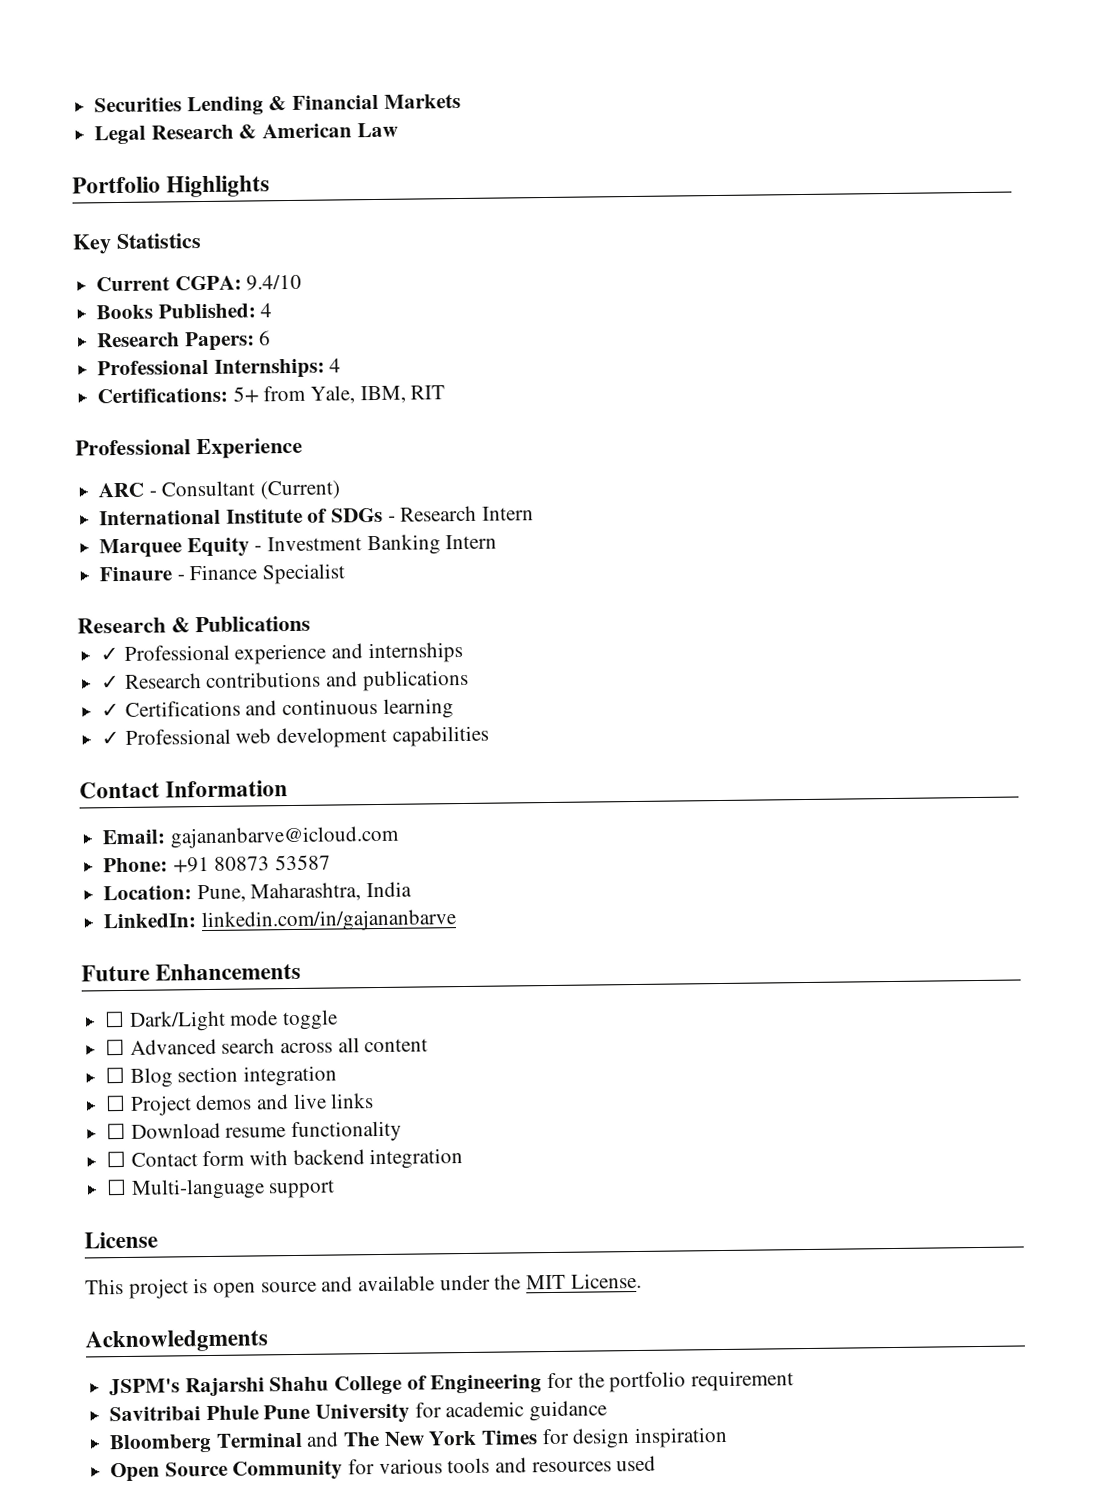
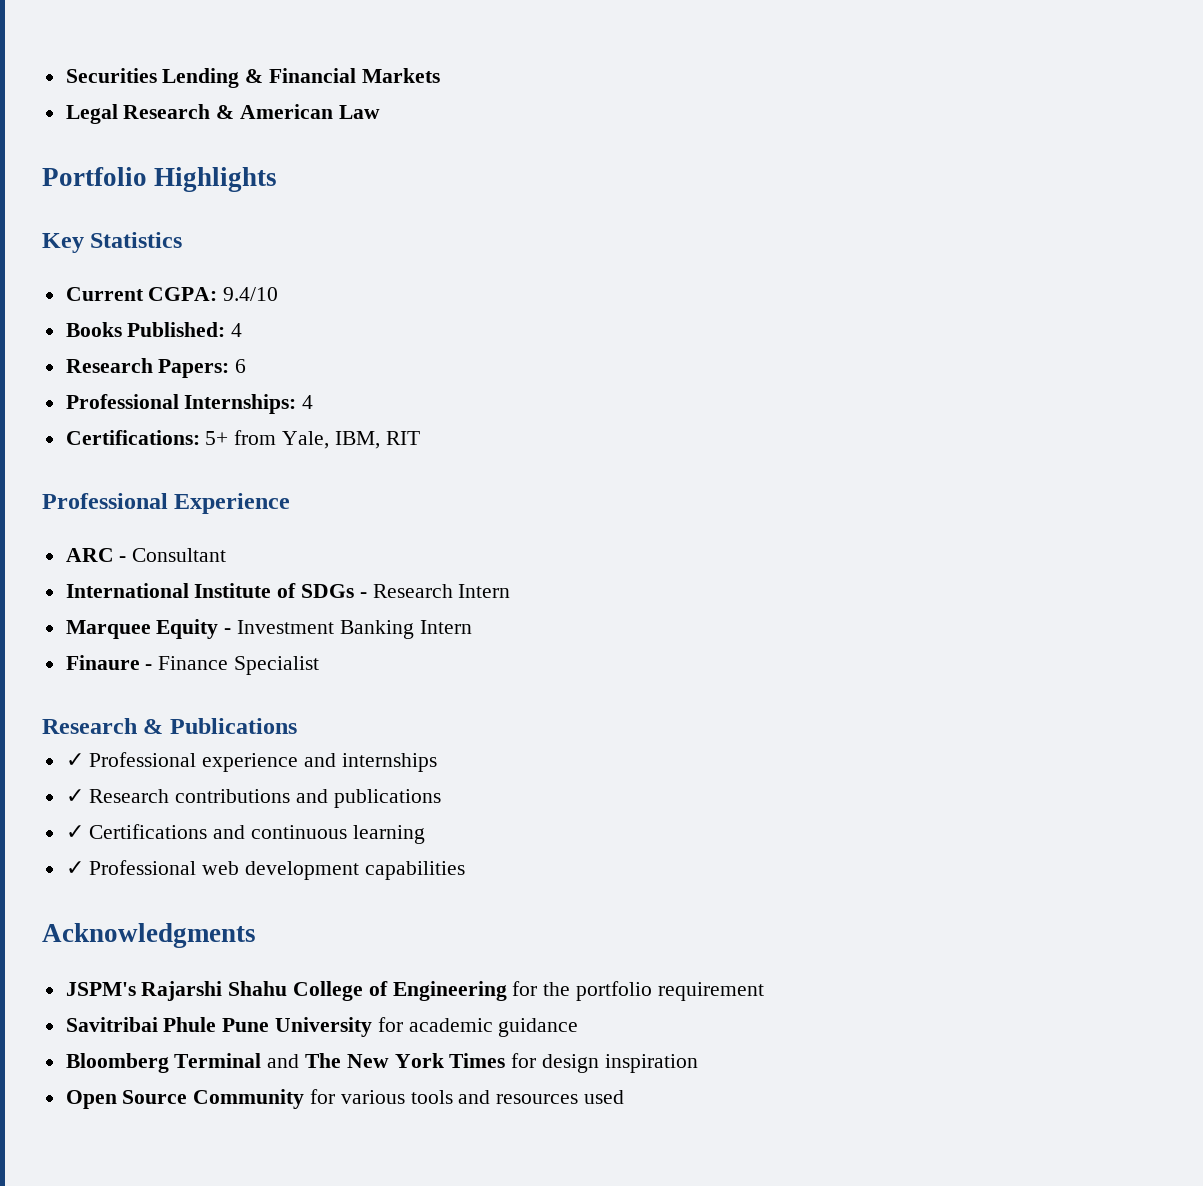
[260,480,341,500] (Current) -> (227, 555) none
[79,780,289,799] [102,825,400,849] [103,854,332,873] [103,881,413,903] [103,909,457,933] [81,962,302,982] [104,1009,339,1032] [105,1037,429,1056] [105,1065,338,1088] [105,1093,375,1116] [106,1120,403,1143] [106,1148,464,1170] [106,1178,336,1200] [84,1231,158,1249] [85,1272,642,1299] // Contact Information // Email: gajananbarve@icloud.com // Phone: +91 80873 53587 // Location: Pune, Maharashtra, India // LinkedIn: linkedin.com/in/gajananbarve // Future Enhancements // ☐ Dark/Light mode toggle // ☐ Advanced search across all content // ☐ Blog section integration // ☐ Project demos and live links // ☐ Download resume functionality // ☐ Contact form with backend integration // ☐ Multi-language support // License // This project is open source and available under the MIT License. -> (465, 870) none

